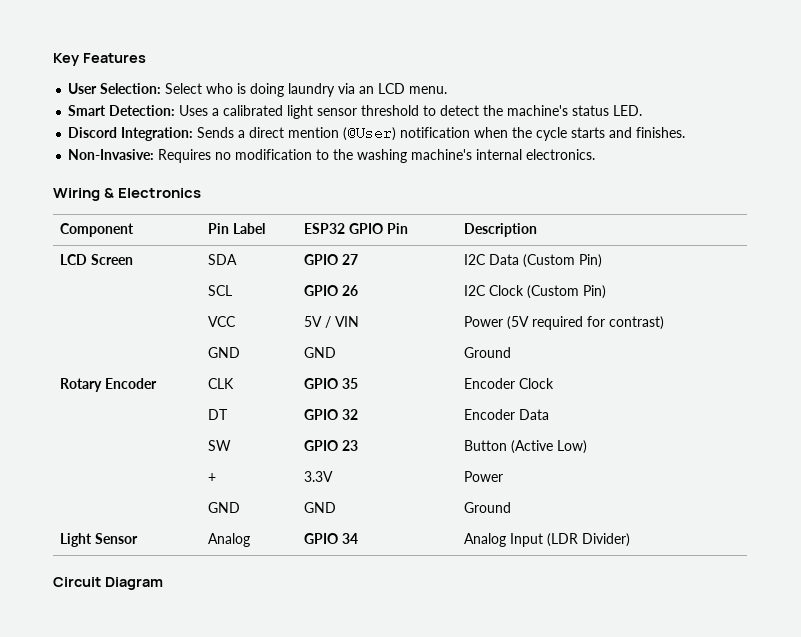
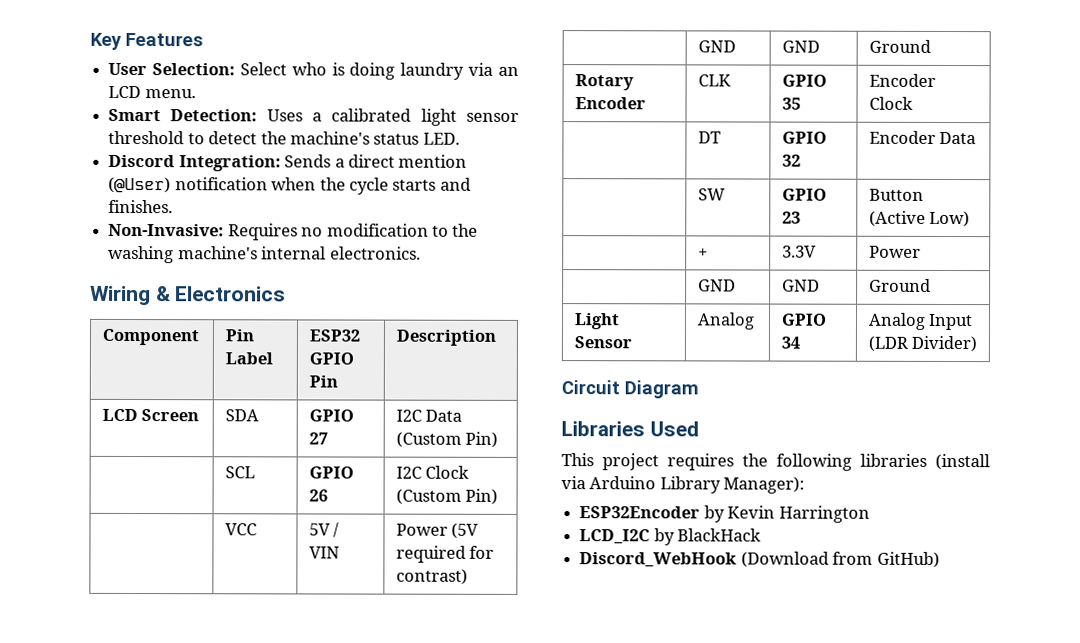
(163, 583) none -> [561,421,699,437] [561,453,990,471] [561,476,806,494] [579,505,870,523] [579,528,762,546] [579,551,940,568] // Libraries Used // This project requires the following libraries (install via Arduino Library Manager): // ESP32Encoder by Kevin Harrington // LCD_I2C by BlackHack // Discord_WebHook (Download from GitHub)

